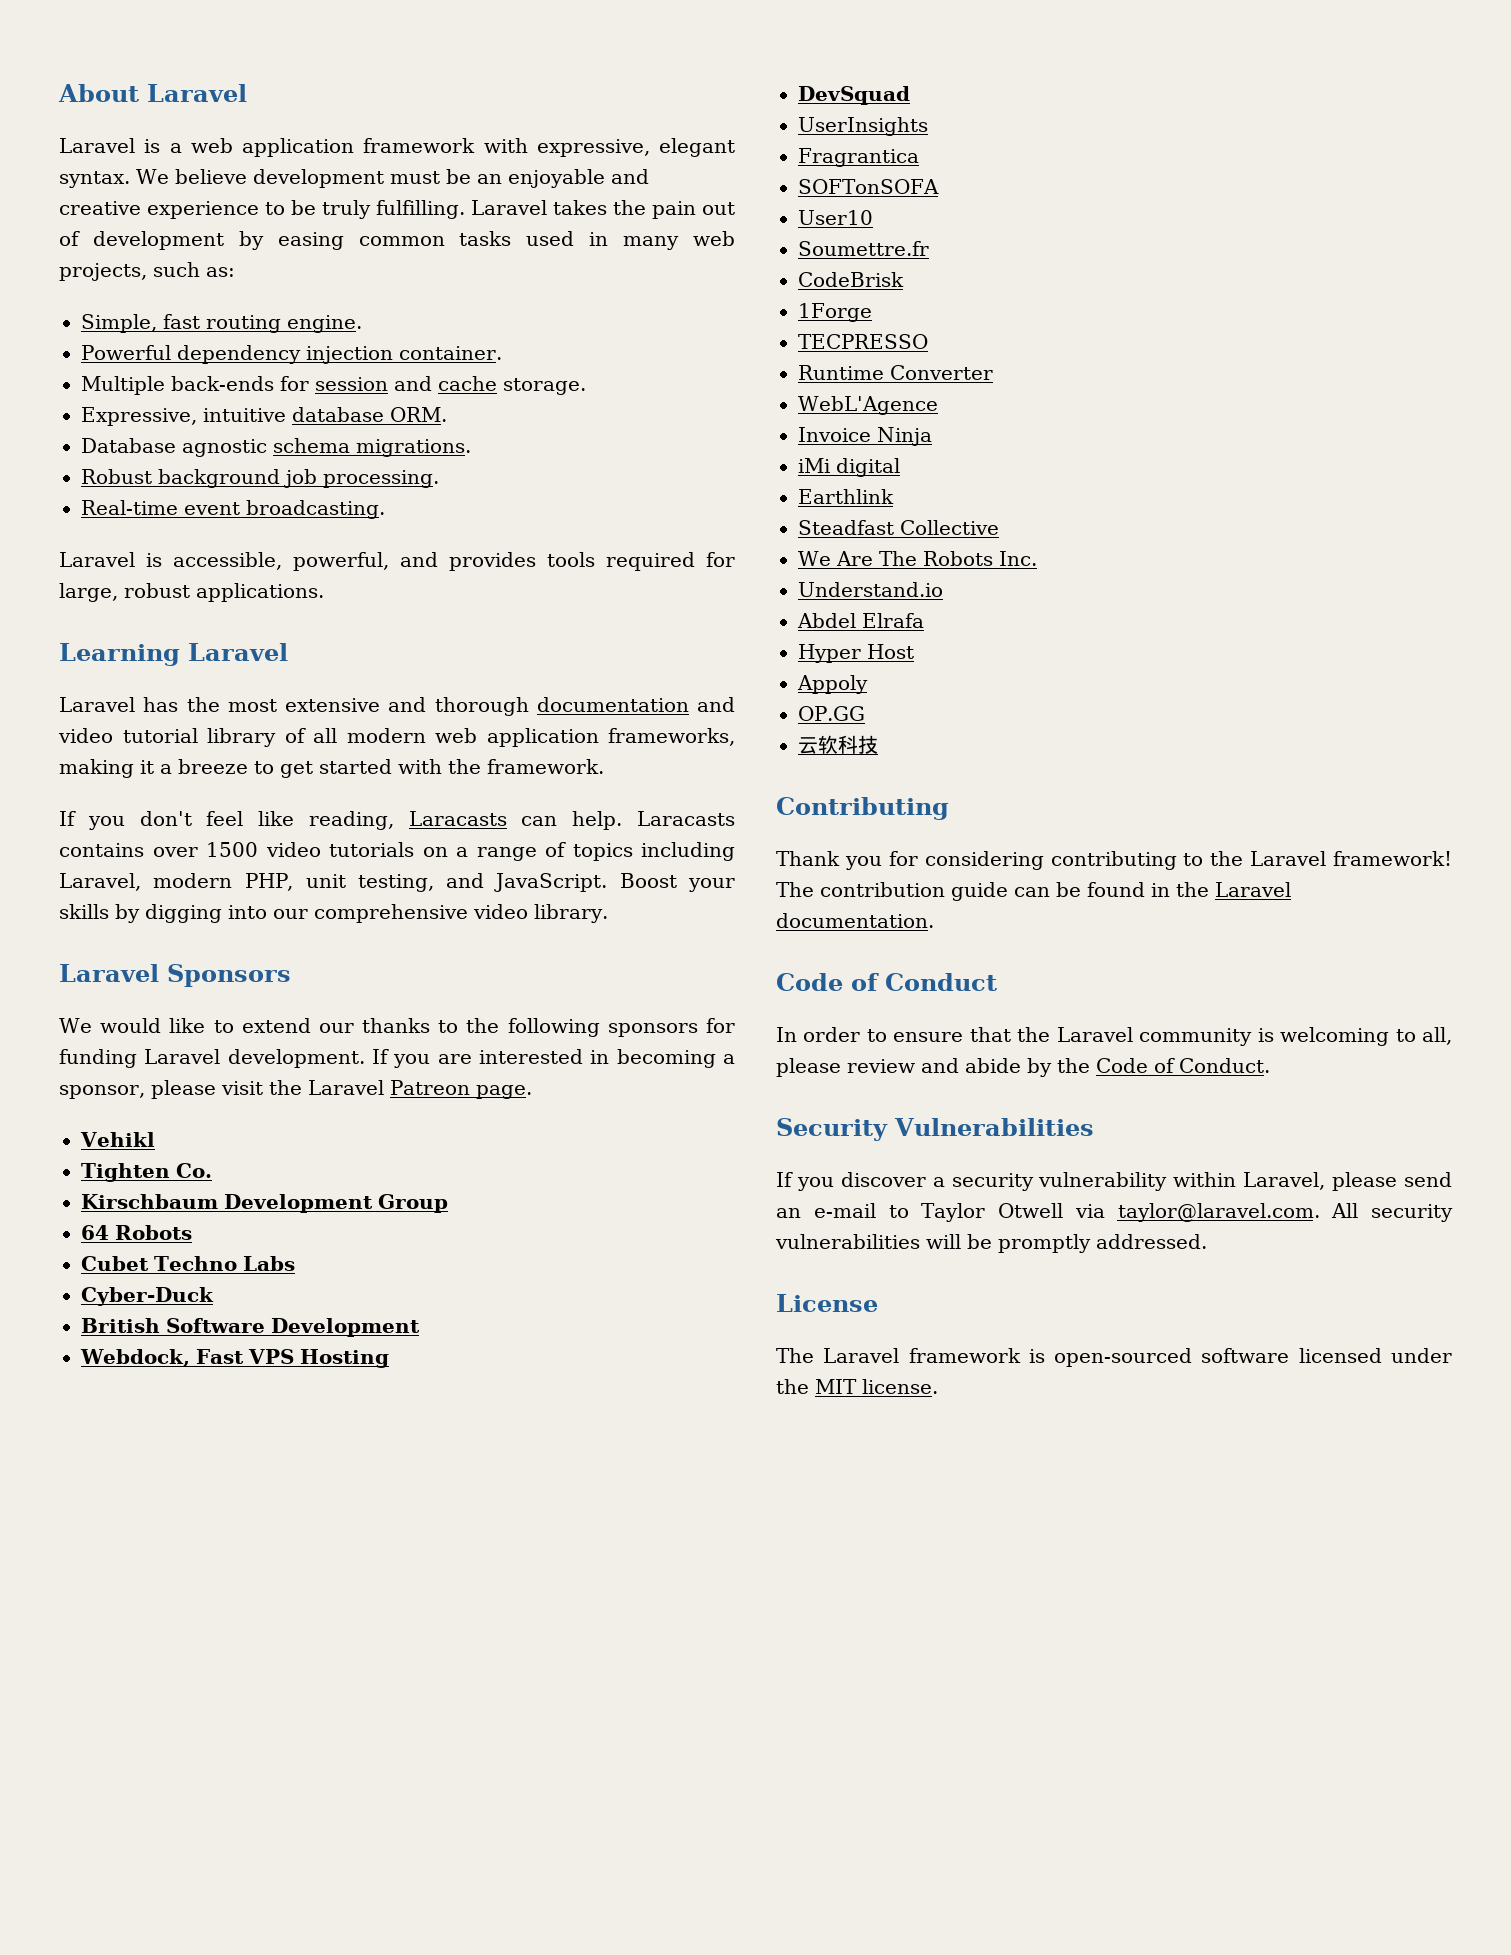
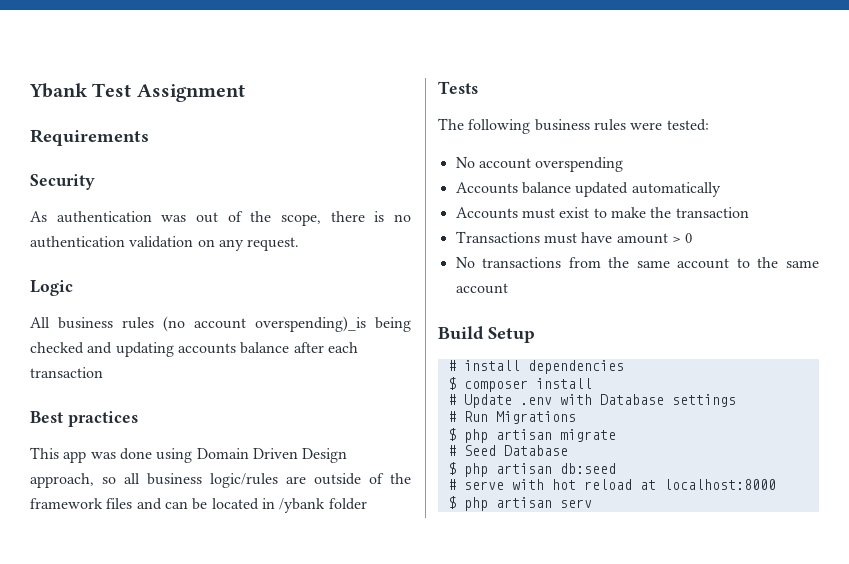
[58,84,247,102] [59,138,735,157] [59,169,649,188] [59,200,735,219] [59,231,736,250] [59,262,235,281] [81,314,362,333] [81,345,502,364] [81,376,586,395] [81,407,447,426] [81,438,471,457] [81,469,439,488] [81,500,385,519] [59,552,735,571] [59,583,324,602] [59,643,288,666] [59,697,735,716] [58,728,735,747] [59,759,604,778] [59,811,735,830] [59,842,735,861] [59,873,735,892] [59,904,608,923] [59,964,291,987] [59,1018,735,1037] [59,1049,735,1068] [59,1080,532,1099] [80,1132,155,1147] [81,1163,212,1182] [81,1194,448,1213] [81,1225,192,1240] [81,1256,295,1271] [81,1287,214,1306] [81,1318,420,1337] [80,1349,389,1368] [798,86,910,105] [798,117,928,136] [798,148,919,167] [798,179,939,194] [798,210,873,225] [798,241,929,256] [798,272,904,287] [798,303,872,322] [798,334,928,349] [798,365,993,380] [798,396,938,415] [798,427,932,446] [798,458,900,477] [798,489,894,504] [798,520,999,535] [798,551,1037,566] [798,582,943,597] [797,613,924,628] [798,644,914,663] [797,675,868,694] [798,706,865,721] [798,735,878,754] [776,797,949,820] [776,851,1452,870] [776,882,1291,901] [776,913,934,928] [776,973,997,991] [776,1027,1452,1046] [776,1058,1270,1077] [776,1118,1094,1141] [776,1172,1452,1191] [776,1203,1453,1222] [775,1234,1207,1253] [776,1294,878,1312] [776,1348,1452,1367] [776,1379,938,1394] About Laravel // Laravel is a web application framework with expressive, elegant syntax. We believe development must be an enjoyable and creative experience to be truly fulfilling. Laravel takes the pain out of development by easing common tasks used in many web projects, such as: // Simple, fast routing engine. // Powerful dependency injection container. // Multiple back-ends for session and cache storage. // Expressive, intuitive database ORM. // Database agnostic schema migrations. // Robust background job processing. // Real-time event broadcasting. // Laravel is accessible, powerful, and provides tools required for large, robust applications. // Learning Laravel // Laravel has the most extensive and thorough documentation and video tutorial library of all modern web application frameworks, making it a breeze to get started with the framework. // If you don't feel like reading, Laracasts can help. Laracasts contains over 1500 video tutorials on a range of topics including Laravel, modern PHP, unit testing, and JavaScript. Boost your skills by digging into our comprehensive video library. // Laravel Sponsors // We would like to extend our thanks to the following sponsors for funding Laravel development. If you are interested in becoming a sponsor, please visit the Laravel Patreon page. // Vehikl // Tighten Co. // Kirschbaum Development Group // 64 Robots // Cubet Techno Labs // Cyber-Duck // British Software Development // Webdock, Fast VPS Hosting // DevSquad // UserInsights // Fragrantica // SOFTonSOFA // User10 // Soumettre.fr // CodeBrisk // 1Forge // TECPRESSO // Runtime Converter // WebL'Agence // Invoice Ninja // iMi digital // Earthlink // Steadfast Collective // We Are The Robots Inc. // Understand.io // Abdel Elrafa // Hyper Host // Appoly // OP.GG // 云软科技 // Contributing // Thank you for considering contributing to the Laravel framework! The contribution guide can be found in the Laravel documentation. // Code of Conduct // In order to ensure that the Laravel community is welcoming to all, please review and abide by the Code of Conduct. // Security Vulnerabilities // If you discover a security vulnerability within Laravel, please send an e-mail to Taylor Otwell via taylor@laravel.com. All security vulnerabilities will be promptly addressed. // License // The Laravel framework is open-sourced software licensed under the MIT license. -> [29,83,245,102] [30,129,149,146] [30,174,95,190] [30,211,412,226] [30,236,300,251] [30,280,73,296] [30,316,411,332] [30,342,358,357] [30,367,103,378] [30,411,138,427] [30,447,348,463] [30,473,411,488] [30,498,367,513] [438,81,478,94] [438,118,709,134] [455,157,624,172] [455,182,721,197] [455,207,749,219] [455,231,693,244] [455,257,819,269] [455,283,508,294] [438,326,535,343] [447,360,624,374] [447,377,592,392] [447,394,736,408] [447,411,576,424] [447,428,616,443] [447,445,568,456] [447,462,616,477] [447,479,776,490] [447,496,592,511] Ybank Test Assignment // Requirements // Security // As authentication was out of the scope, there is no authentication validation on any request. // Logic // All business rules (no account overspending)_is being checked and updating accounts balance after each transaction // Best practices // This app was done using Domain Driven Design approach, so all business logic/rules are outside of the framework files and can be located in /ybank folder // Tests // The following business rules were tested: // No account overspending // Accounts balance updated automatically // Accounts must exist to make the transaction // Transactions must have amount > 0 // No transactions from the same account to the same account // Build Setup // # install dependencies // $ composer install // # Update .env with Database settings // # Run Migrations // $ php artisan migrate // # Seed Database // $ php artisan db:seed // # serve with hot reload at localhost:8000 // $ php artisan serv

